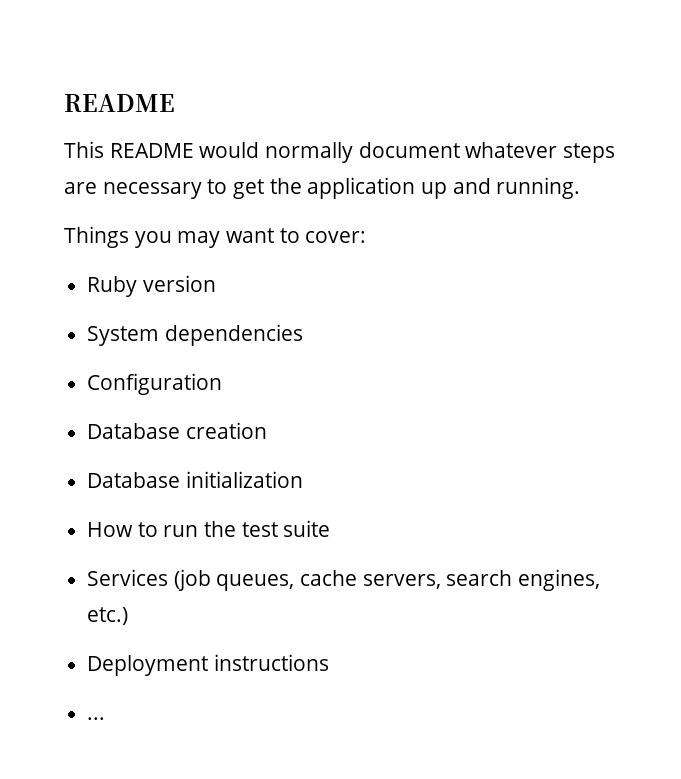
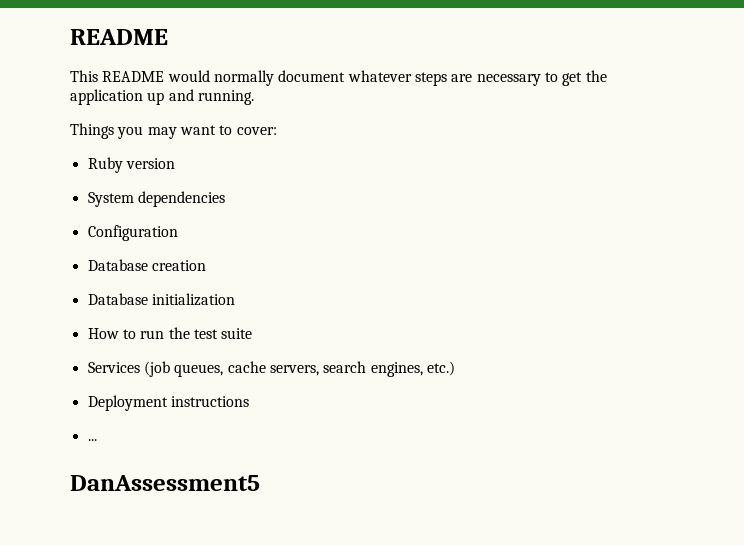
(106, 718) none -> [70,475,260,491] // DanAssessment5

